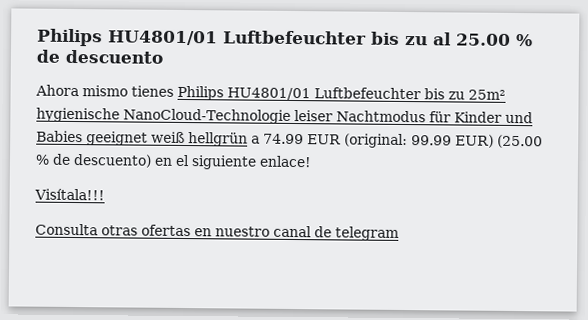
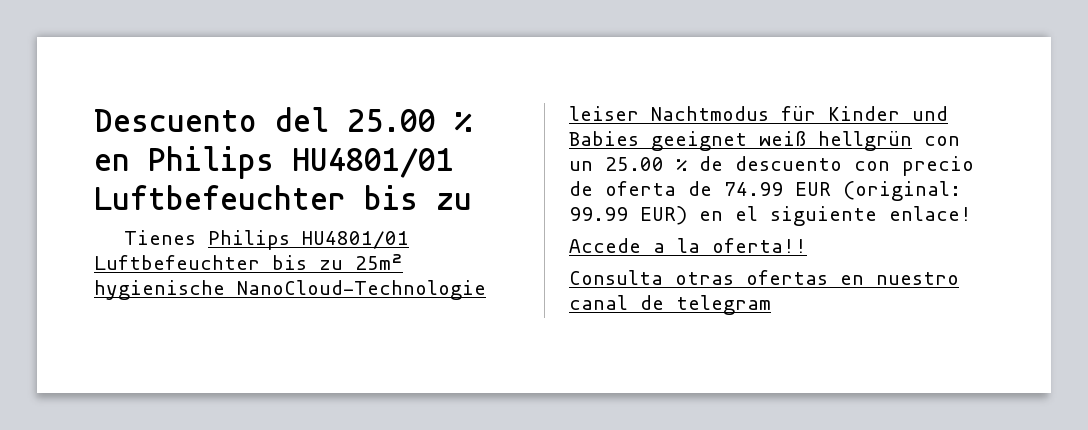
[37,28,533,47] [36,49,163,64] [35,84,174,97] Philips HU4801/01 Luftbefeuchter bis zu al 25.00 % de descuento // Ahora mismo tienes -> [94,107,473,132] [94,146,454,179] [94,185,472,210] [123,230,196,245] Descuento del 25.00 % en Philips HU4801/01 Luftbefeuchter bis zu // Tienes
[251,135,260,144] a -> [924,136,960,146] [569,156,974,176] [569,181,712,196] con un 25.00 % de descuento con precio de oferta de
[497,134,543,149] [35,153,152,168] (25.00 % de descuento) -> (687, 215) none
[34,188,105,201] Visítala!!! -> [569,238,807,253] Accede a la oferta!!

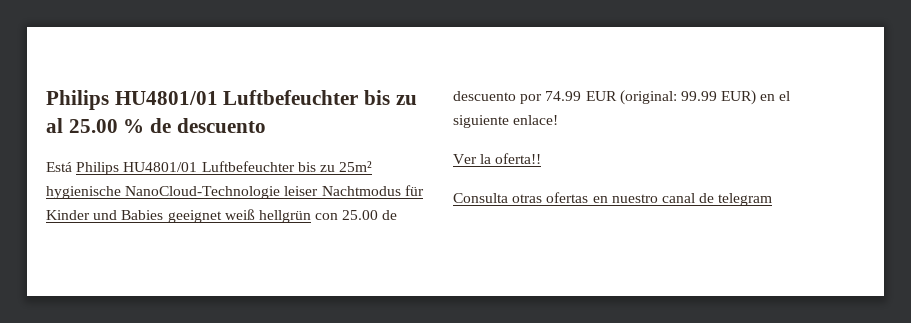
[94,107,473,132] [94,146,454,179] [94,185,472,210] [123,230,196,245] Descuento del 25.00 % en Philips HU4801/01 Luftbefeuchter bis zu // Tienes -> [46,90,417,110] [46,118,266,133] [46,162,72,172] Philips HU4801/01 Luftbefeuchter bis zu al 25.00 % de descuento // Está
[569,156,974,176] [569,181,712,196] un 25.00 % de descuento con precio de oferta de -> [342,210,398,220] [453,91,543,104] 25.00 de descuento por
[569,238,665,253] Accede a -> [453,154,477,164] Ver

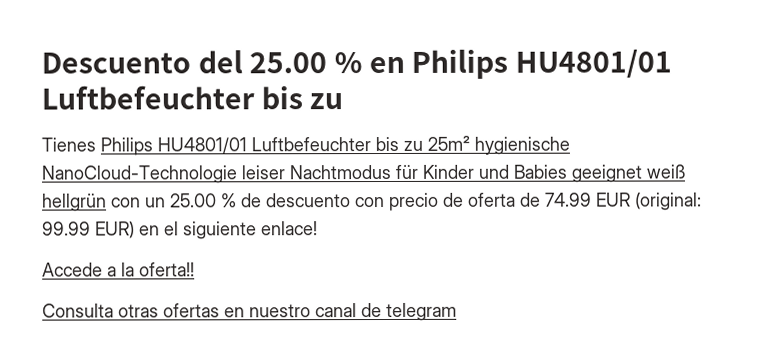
[46,90,417,110] [46,118,266,133] [46,162,72,172] Philips HU4801/01 Luftbefeuchter bis zu al 25.00 % de descuento // Está -> [41,48,673,79] [41,85,344,110] [41,137,96,152] Descuento del 25.00 % en Philips HU4801/01 Luftbefeuchter bis zu // Tienes
[342,210,398,220] [453,91,543,104] 25.00 de descuento por -> [145,192,541,211] un 25.00 % de descuento con precio de oferta de
[453,154,477,164] Ver -> [42,262,117,277] Accede a

